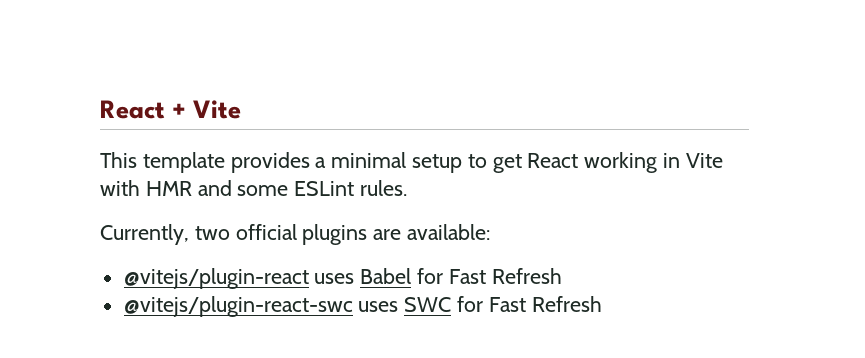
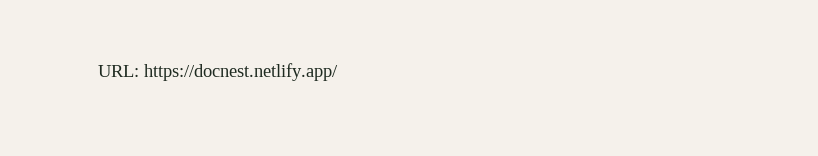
[100,100,242,119] [100,152,723,173] [100,180,408,196] [100,224,491,245] [123,268,562,289] [123,296,602,317] React + Vite // This template provides a minimal setup to get React working in Vite with HMR and some ESLint rules. // Currently, two official plugins are available: // @vitejs/plugin-react uses Babel for Fast Refresh // @vitejs/plugin-react-swc uses SWC for Fast Refresh -> [98,63,338,81] URL: https://docnest.netlify.app/

